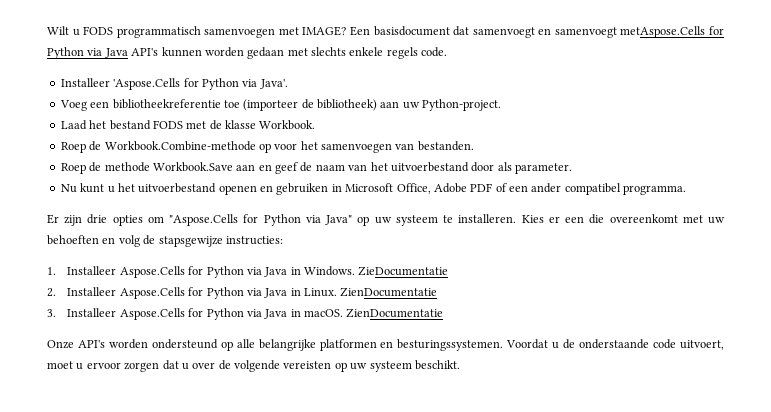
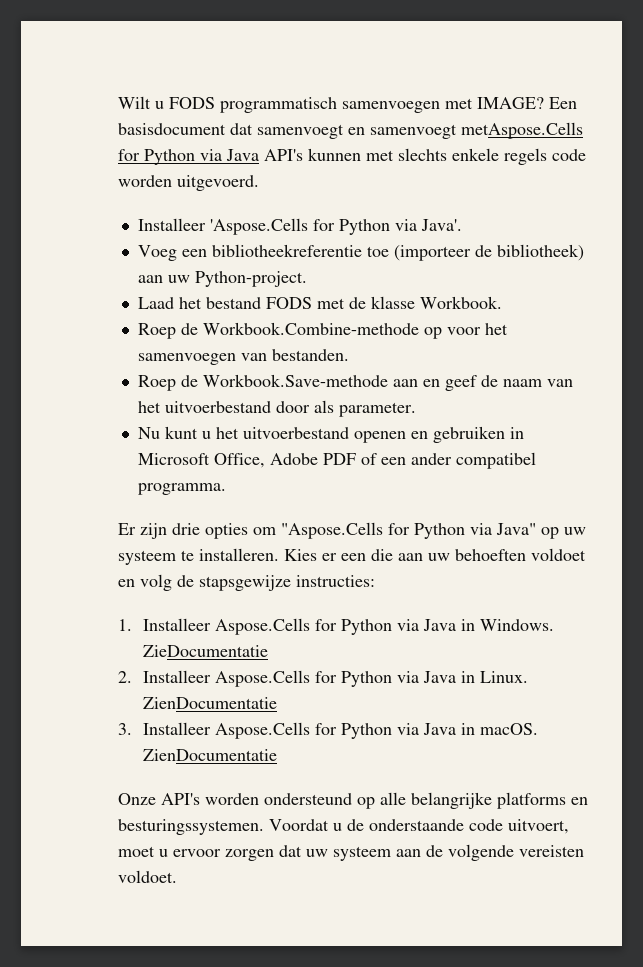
[204,47,285,59] worden gedaan -> (361, 154) none
[421,47,448,57] code. -> [552,149,586,161] [118,175,259,191] code worden uitgevoerd.
[104,162,233,172] methode Workbook.Save -> [202,374,388,387] Workbook.Save-methode
[609,214,703,223] overeenkomt met -> [398,553,423,561] aan
(99, 240) none -> [531,548,586,561] voldoet
[319,339,377,351] platformen -> [497,792,566,809] platforms
[181,360,460,372] u over de volgende vereisten op uw systeem beschikt. -> [306,844,584,861] [118,870,177,883] uw systeem aan de volgende vereisten voldoet.

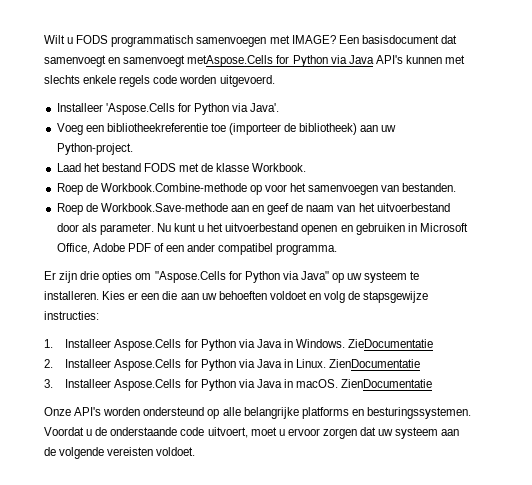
(416, 409) // -> (154, 229) none

